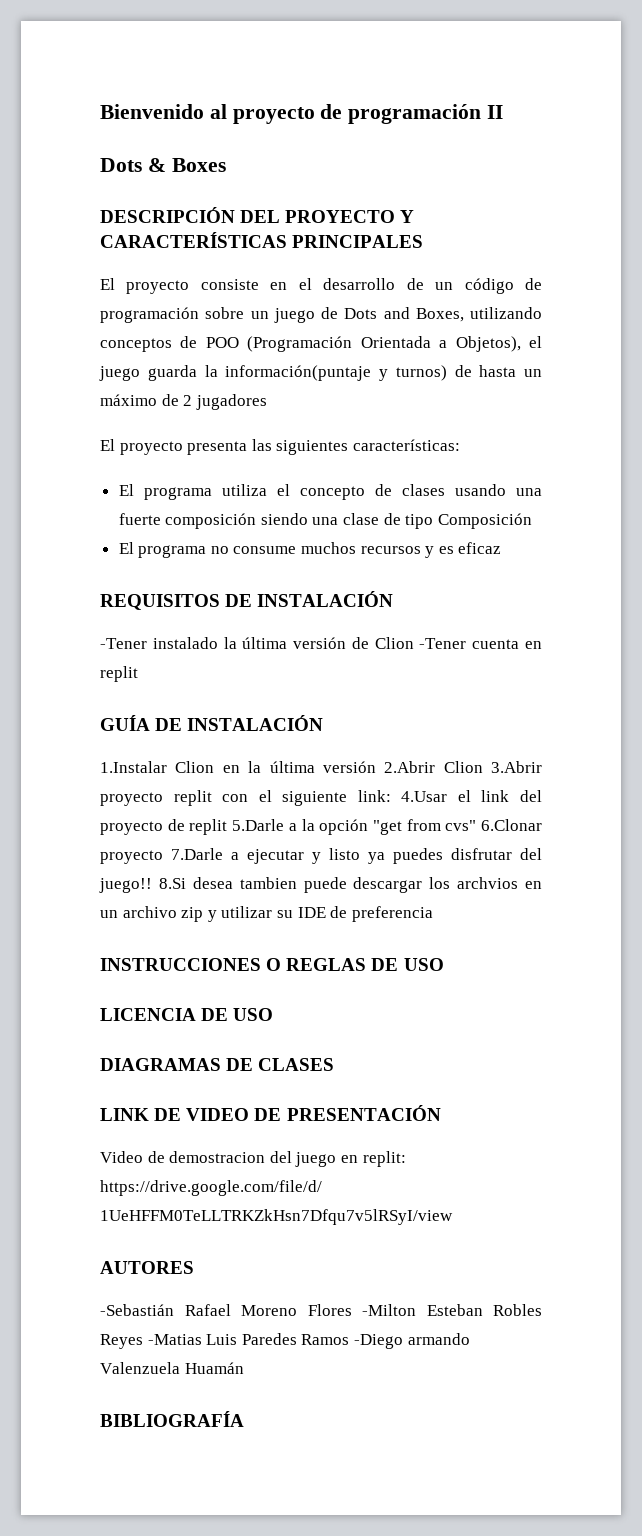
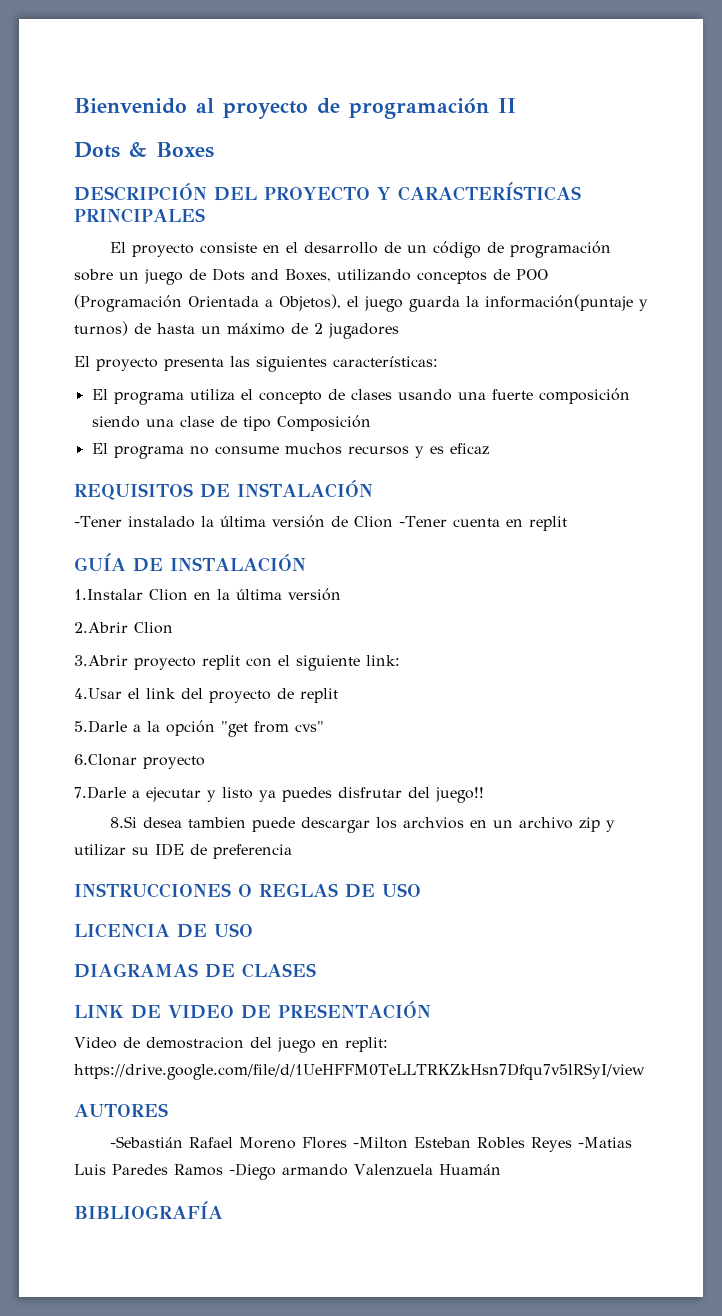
(376, 767) none -> (341, 594) //
(483, 767) none -> (173, 628) //
(391, 796) none -> (400, 660) //
(228, 827) none -> (338, 695) //
(477, 825) none -> (324, 726) //
(163, 857) none -> (205, 762) //
(152, 885) none -> (484, 795) //

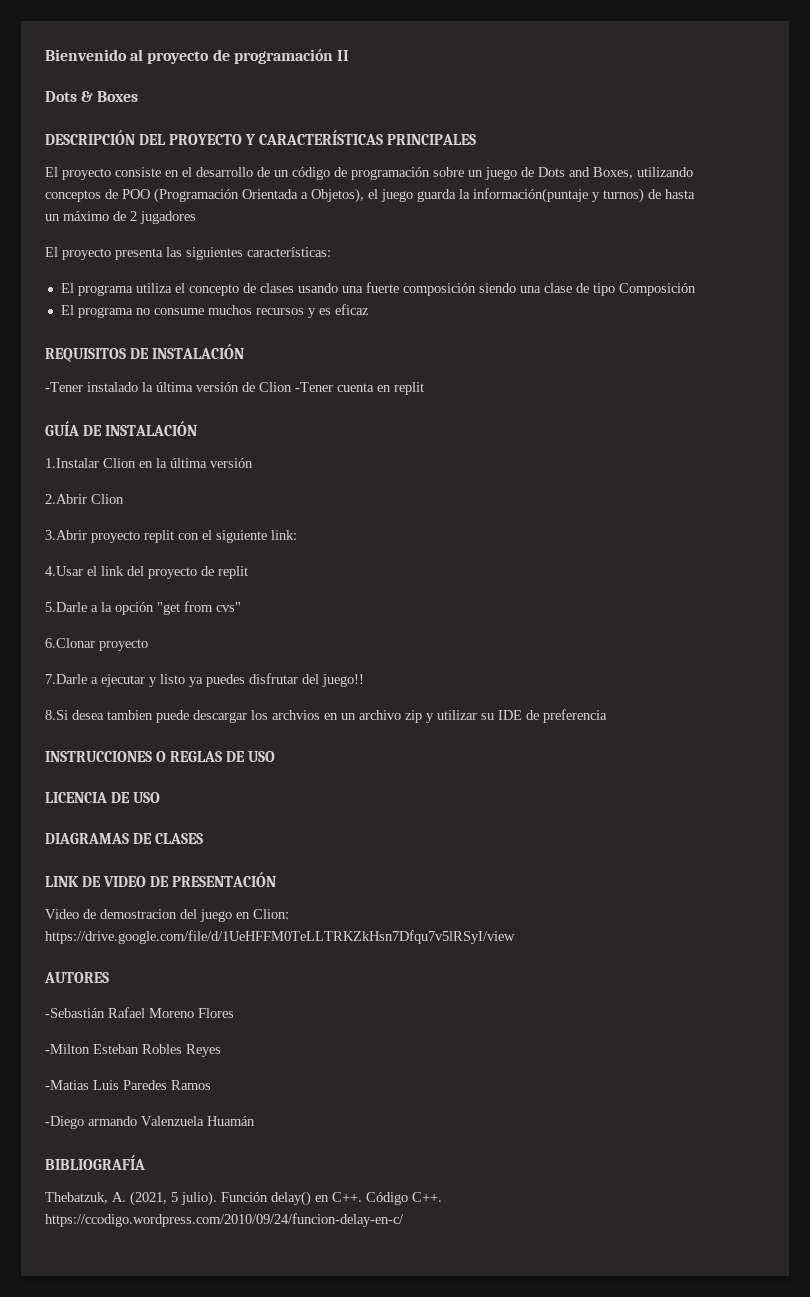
[344,1037,388,1052] replit: -> [253,909,289,919] Clion:
(348, 1143) none -> (234, 1013) //
(573, 1144) none -> (221, 1050) //
(223, 1170) none -> (211, 1085) //
(223, 1210) none -> [45,1191,442,1206] [45,1213,404,1227] // Thebatzuk, A. (2021, 5 julio). Función delay() en C++. Código C++. https://ccodigo.wordpress.com/2010/09/24/funcion-delay-en-c/

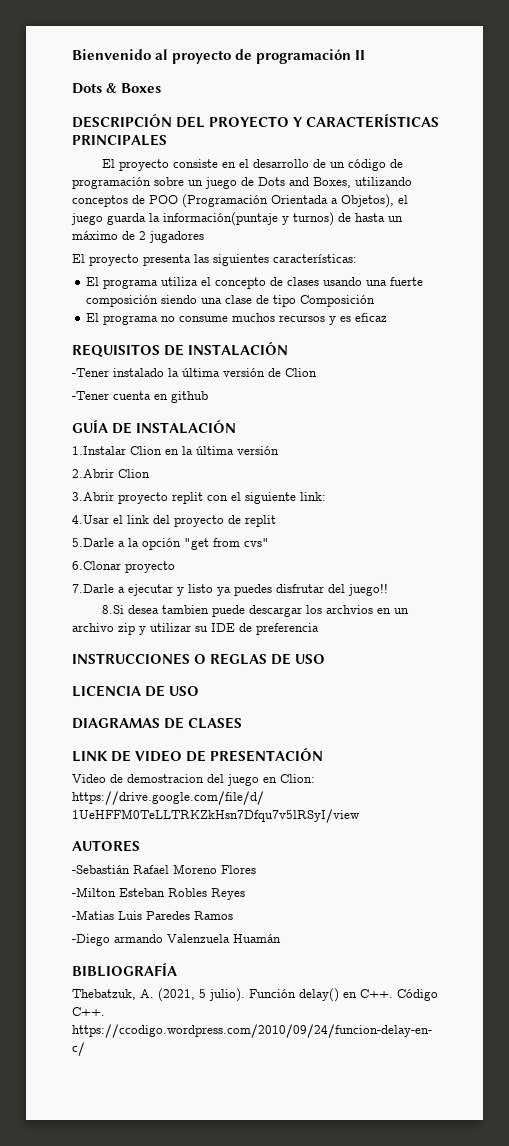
(292, 387) none -> (317, 372) //
[394,382,424,395] replit -> [171,391,208,403] github

